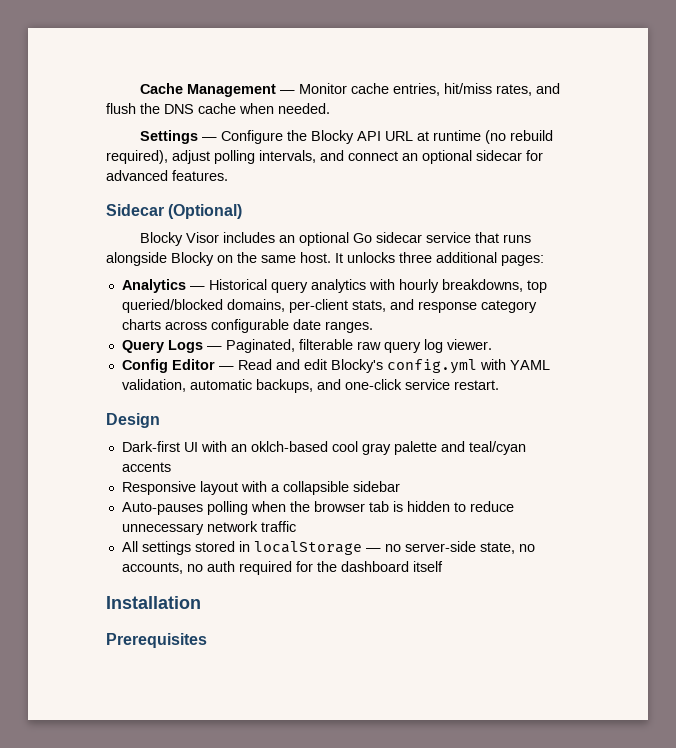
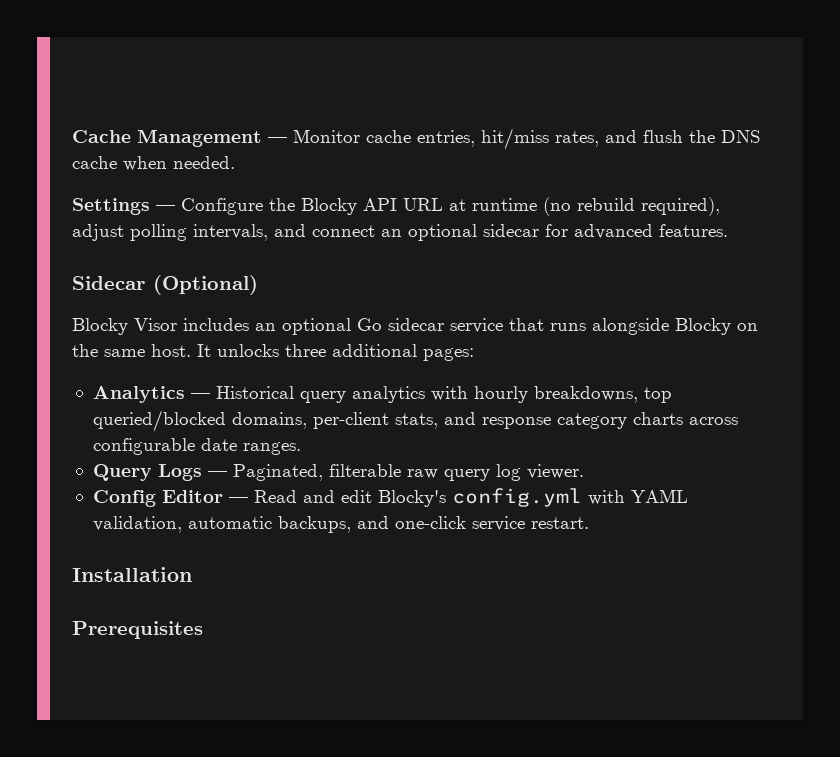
[106,413,160,428] [121,441,526,455] [121,462,171,472] [121,481,400,495] [121,501,514,515] [121,521,296,535] [121,541,535,555] [121,561,443,575] // Design // Dark-first UI with an oklch-based cool gray palette and teal/cyan accents // Responsive layout with a collapsible sidebar // Auto-pauses polling when the browser tab is hidden to reduce unnecessary network traffic // All settings stored in localStorage — no server-side state, no accounts, no auth required for the dashboard itself -> (589, 523) none

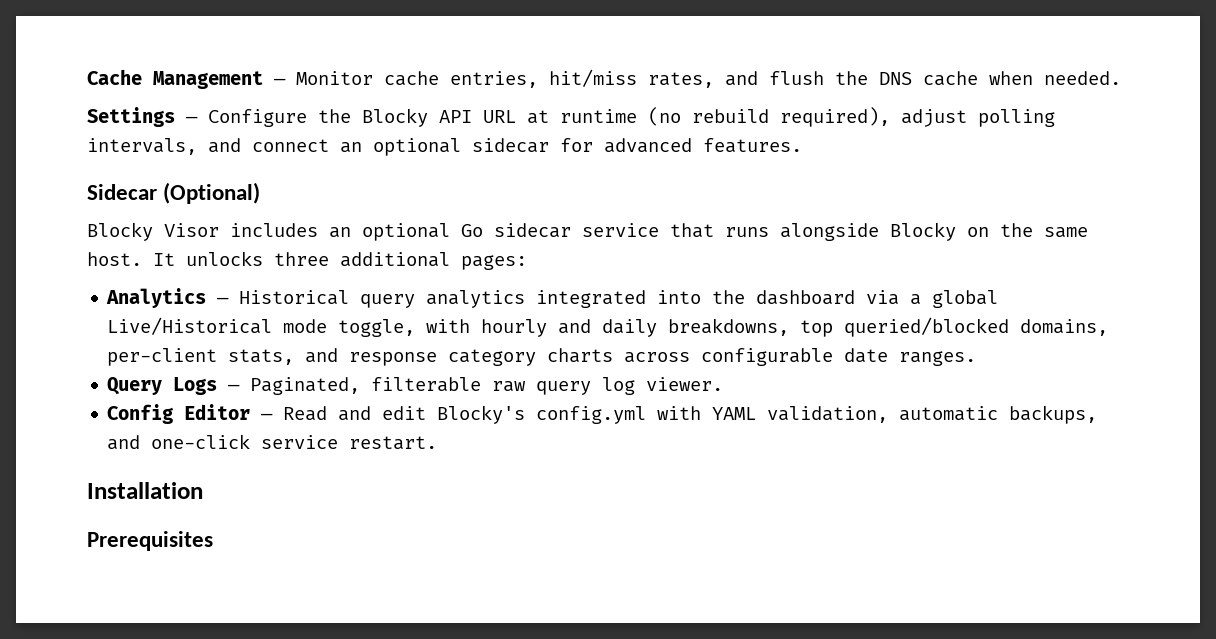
[430,386,528,403] with hourly -> [536,290,999,308] [107,317,658,337] integrated into the dashboard via a global Live/Historical mode toggle, with hourly and daily

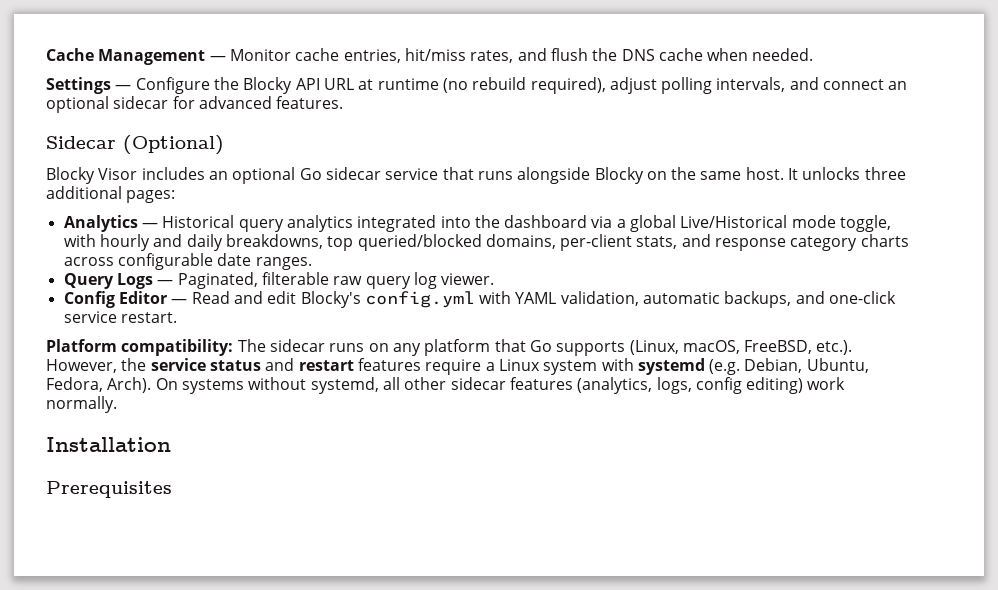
(438, 443) none -> [46,339,853,356] [46,358,869,375] [46,377,846,394] [46,396,117,413] // Platform compatibility: The sidecar runs on any platform that Go supports (Linux, macOS, FreeBSD, etc.). However, the service status and restart features require a Linux system with systemd (e.g. Debian, Ubuntu, Fedora, Arch). On systems without systemd, all other sidecar features (analytics, logs, config editing) work normally.

